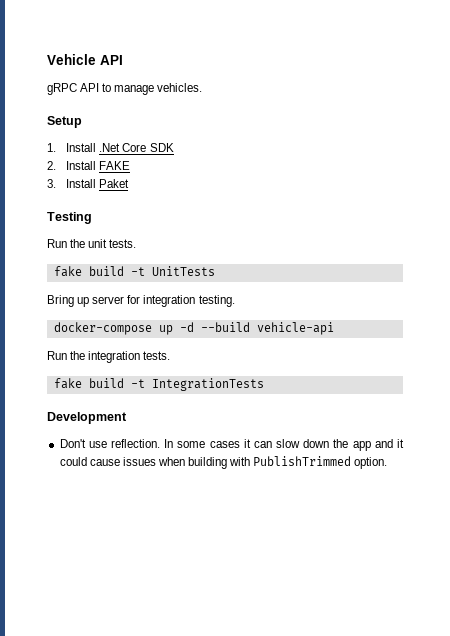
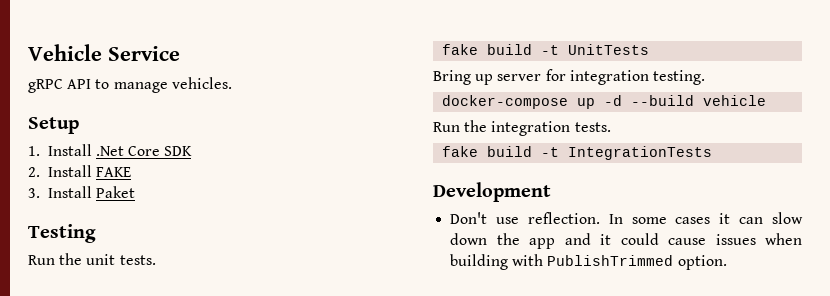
[100,55,123,65] API -> [108,46,180,61] Service
[256,322,334,335] vehicle-api -> [703,95,767,106] vehicle

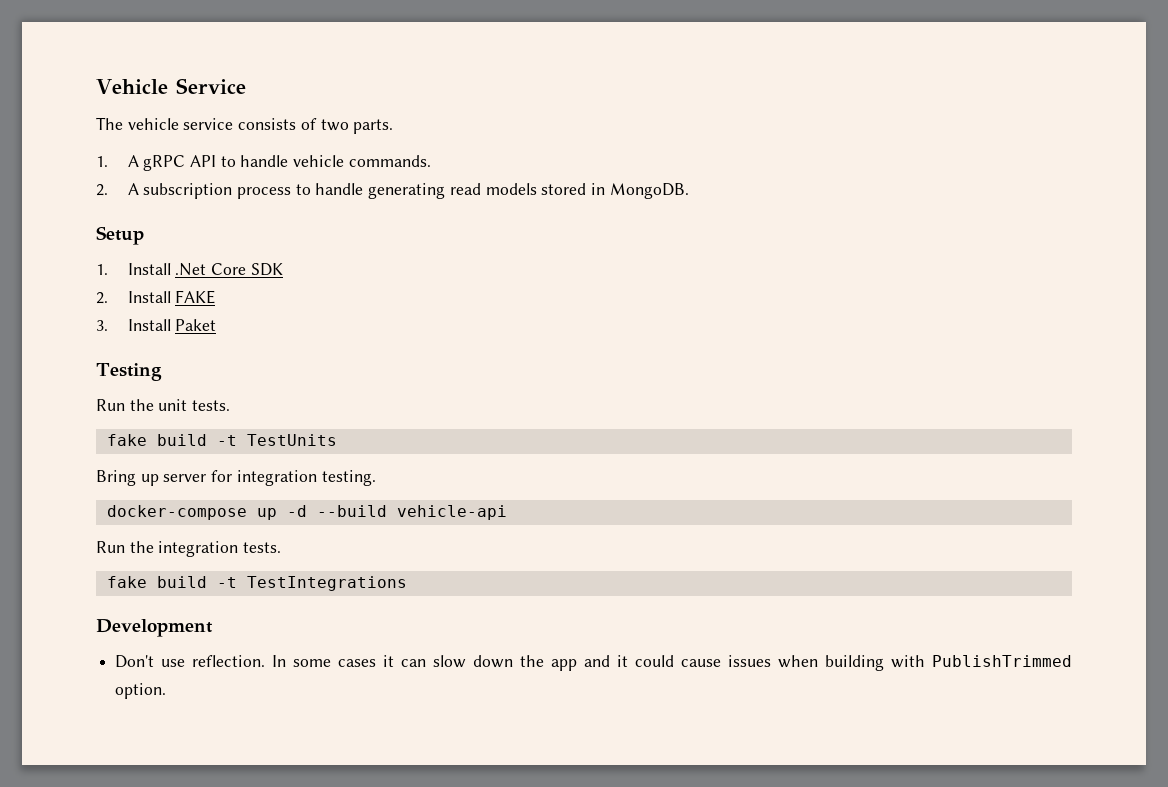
[28,77,232,93] gRPC API to manage vehicles. -> [96,117,394,134] [96,155,431,171] [96,183,689,199] The vehicle service consists of two parts. // 1. A gRPC API to handle vehicle commands. // 2. A subscription process to handle generating read models stored in MongoDB.
[568,44,650,55] UnitTests -> [246,434,337,446] TestUnits
[703,95,767,106] vehicle -> [396,505,507,520] vehicle-api
[568,146,713,160] IntegrationTests -> [246,576,407,591] TestIntegrations

